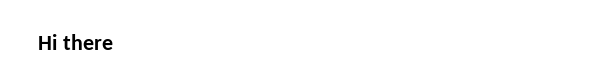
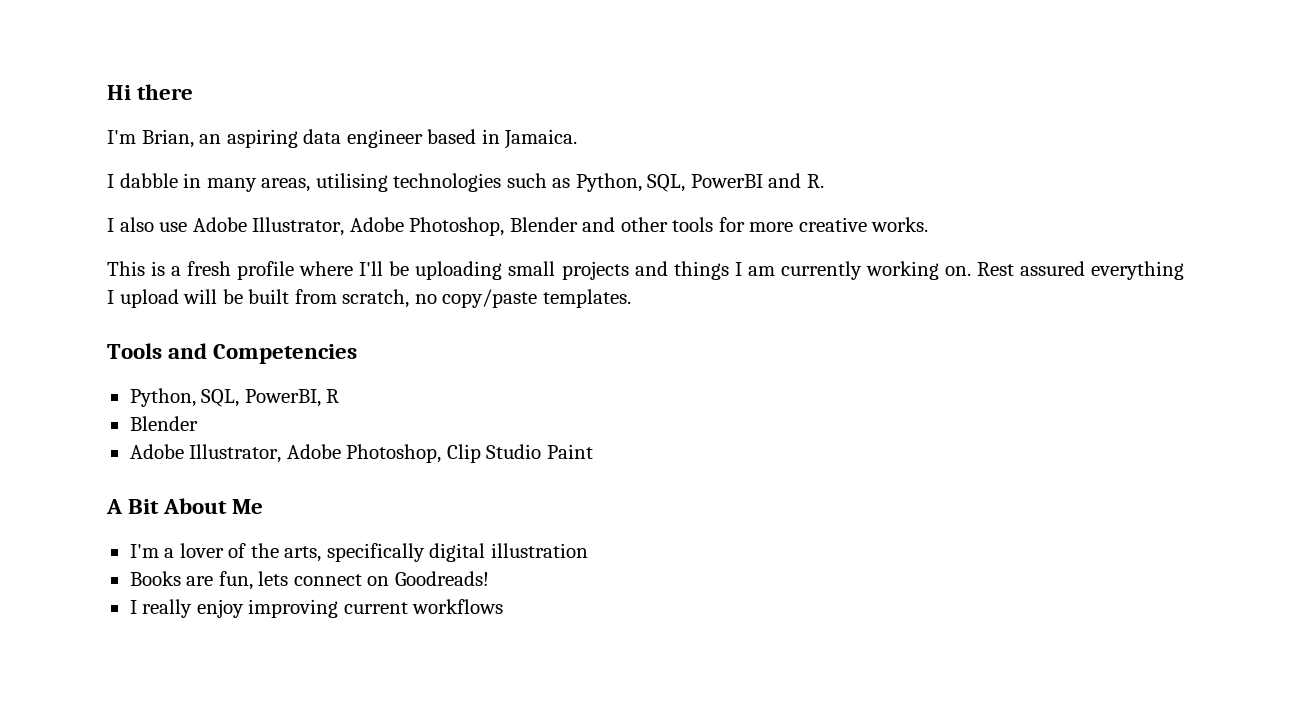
(113, 42) none -> [107,129,578,149] [107,173,824,192] [107,217,929,236] [107,261,1184,280] [107,289,631,308] [107,343,358,364] [129,388,340,407] [129,416,198,431] [129,444,593,463] [106,498,264,514] [129,543,588,562] [129,571,489,590] [129,599,504,618] // I'm Brian, an aspiring data engineer based in Jamaica. // I dabble in many areas, utilising technologies such as Python, SQL, PowerBI and R. // I also use Adobe Illustrator, Adobe Photoshop, Blender and other tools for more creative works. // This is a fresh profile where I'll be uploading small projects and things I am currently working on. Rest assured everything I upload will be built from scratch, no copy/paste templates. // Tools and Competencies // Python, SQL, PowerBI, R // Blender // Adobe Illustrator, Adobe Photoshop, Clip Studio Paint // A Bit About Me // I'm a lover of the arts, specifically digital illustration // Books are fun, lets connect on Goodreads! // I really enjoy improving current workflows

